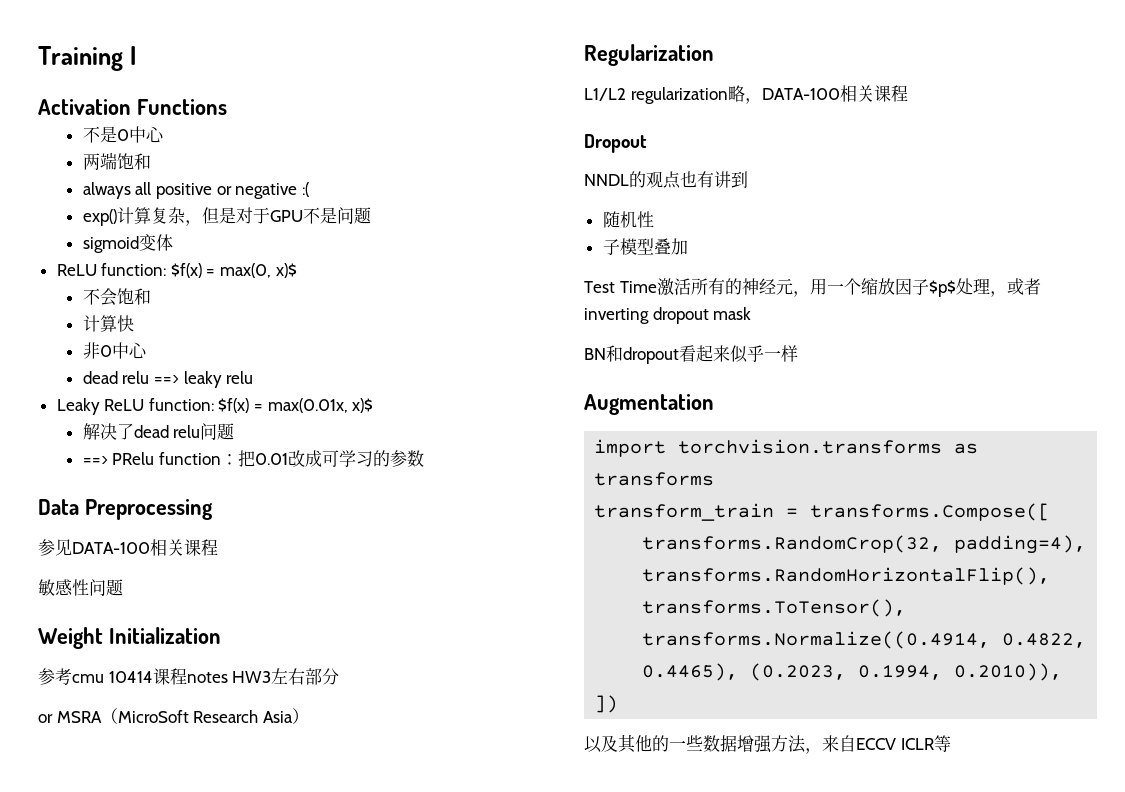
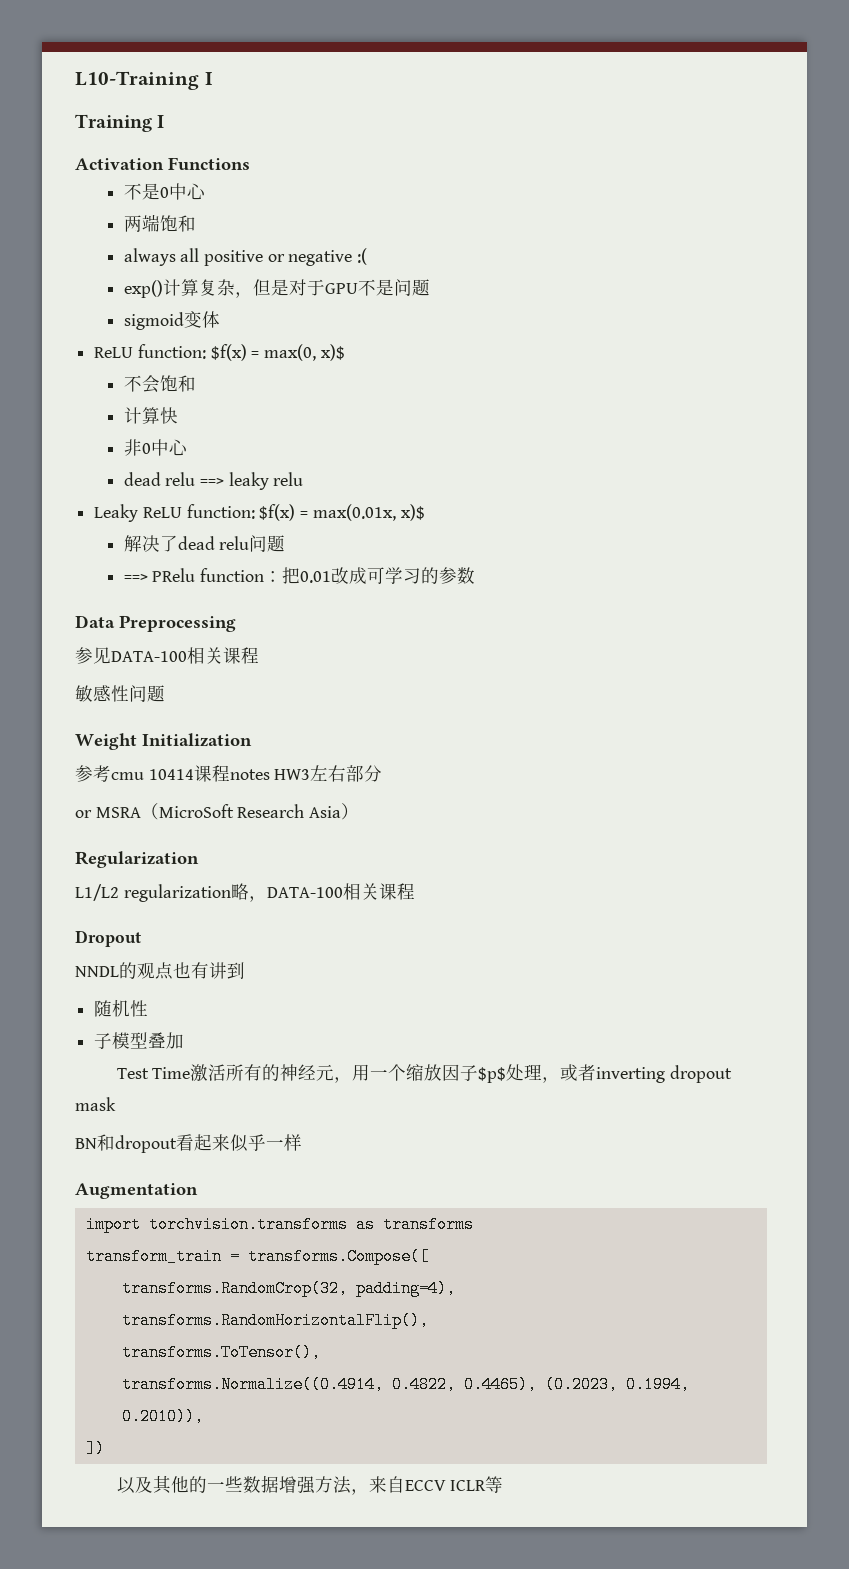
(38, 58) none -> [75,71,213,90] L10-Training I //

